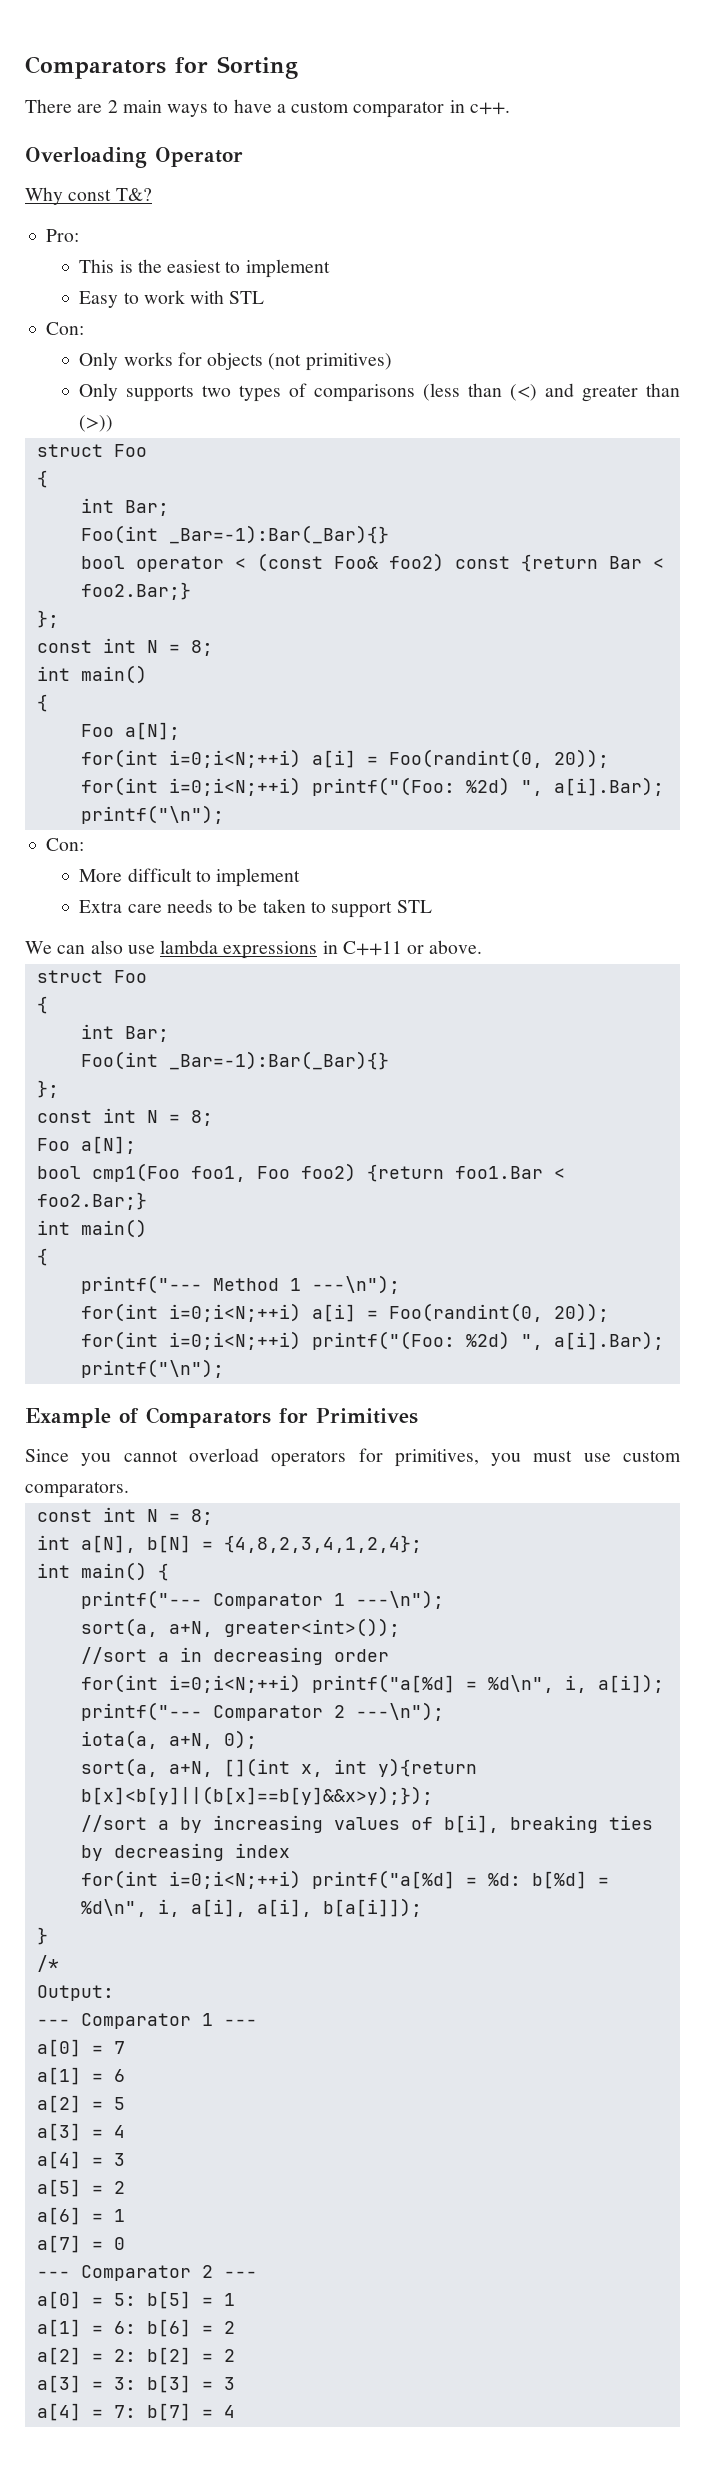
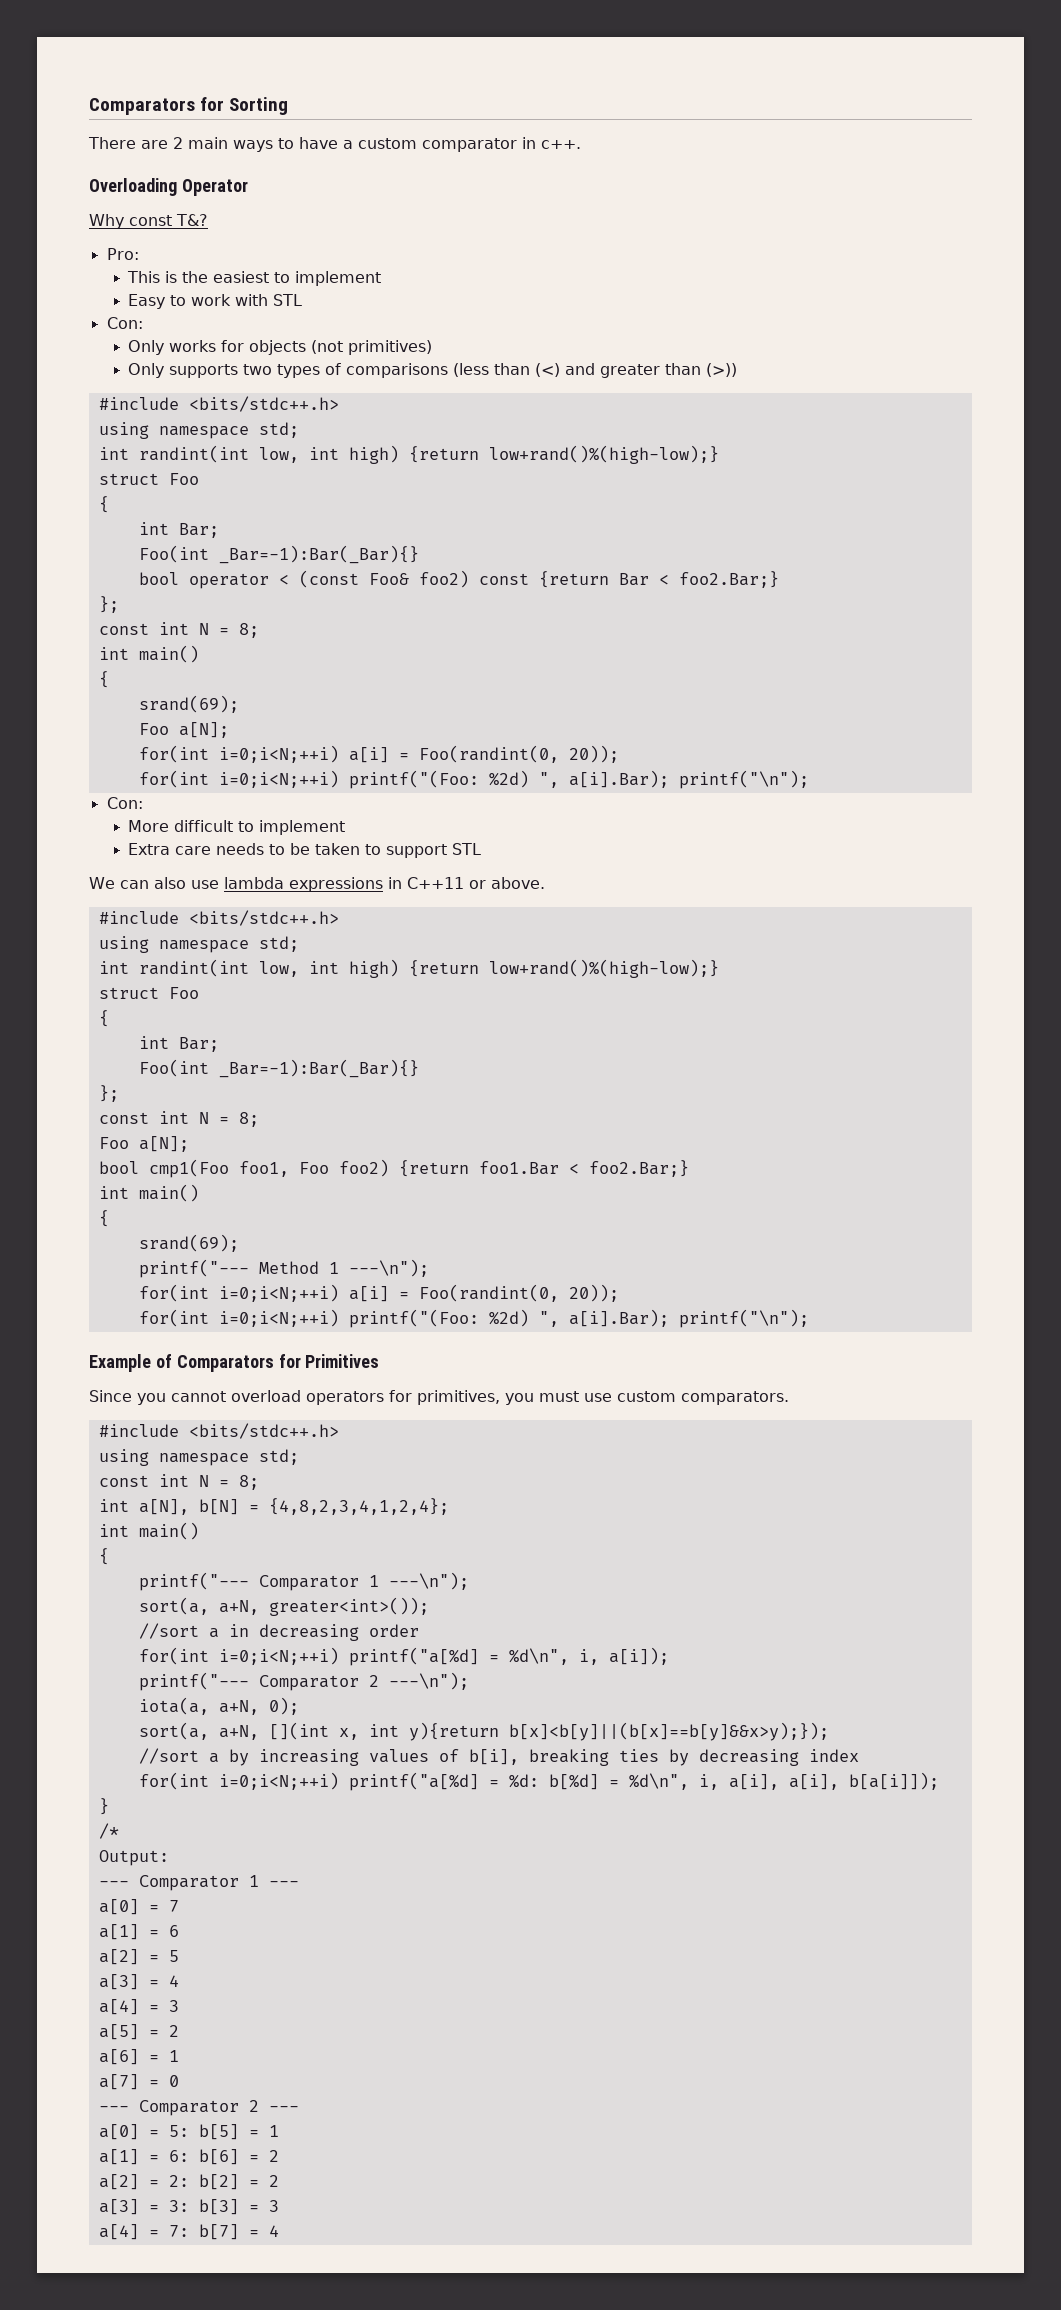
(114, 423) none -> [98,396,339,412] [98,422,299,439] [98,445,719,464] // #include <bits/stdc++.h> // using namespace std; // int randint(int low, int high) {return low+rand()%(high-low);}
(48, 703) none -> [138,695,239,713] // srand(69);
(483, 947) none -> [98,910,339,926] [98,936,299,953] [98,959,719,978] // #include <bits/stdc++.h> // using namespace std; // int randint(int low, int high) {return low+rand()%(high-low);}
(48, 1257) none -> [138,1234,239,1252] // srand(69);
(129, 1489) none -> [98,1423,339,1439] [98,1449,299,1466] // #include <bits/stdc++.h> // using namespace std;
(147, 1571) none -> (199, 1531) //

